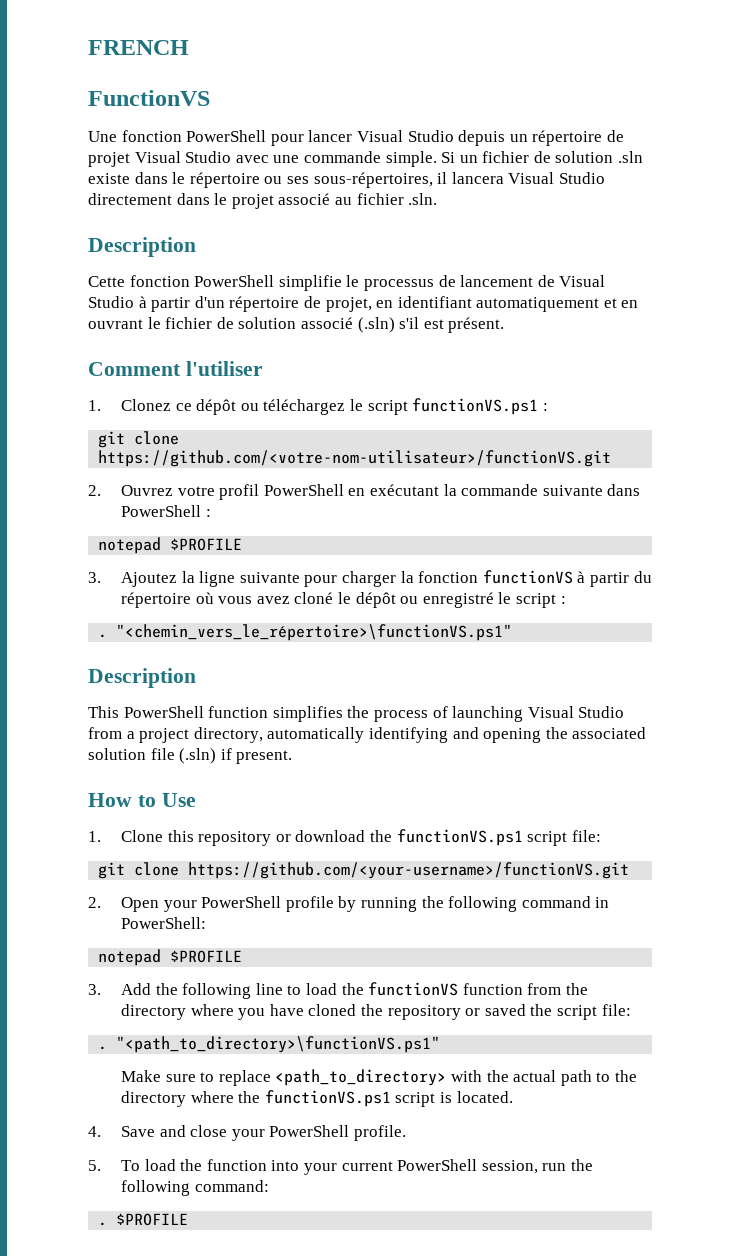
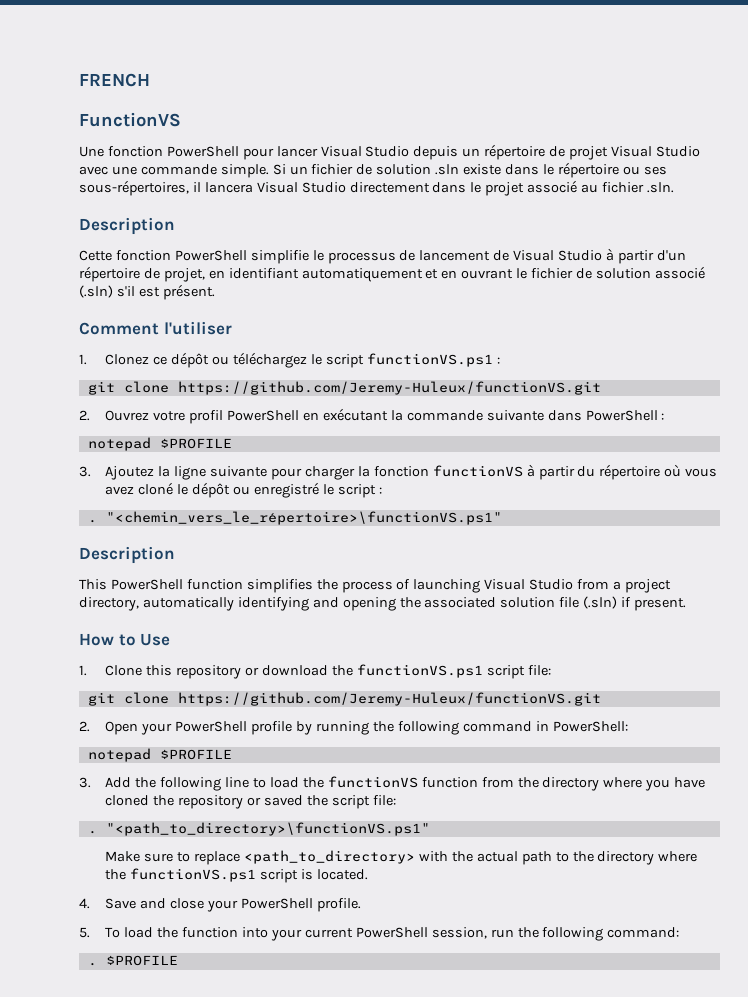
[98,450,612,467] https://github.com/<votre-nom-utilisateur>/functionVS.git -> [177,381,601,395] https://github.com/Jeremy-Huleux/functionVS.git
[188,862,630,879] https://github.com/<your-username>/functionVS.git -> [177,692,601,706] https://github.com/Jeremy-Huleux/functionVS.git

